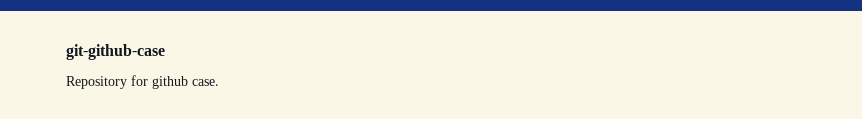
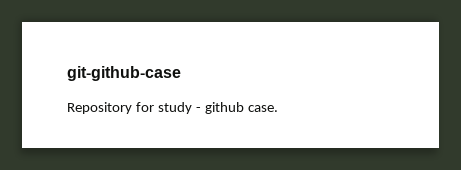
(148, 80) none -> [157,102,201,114] study -

